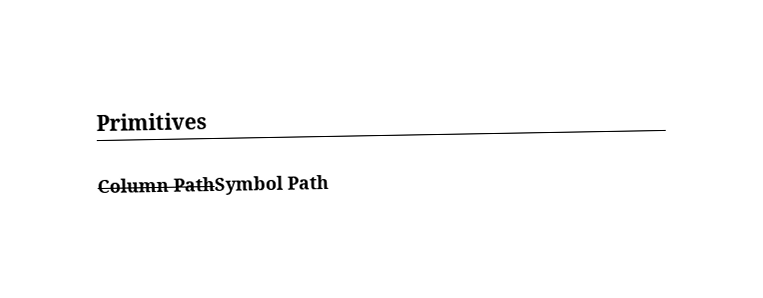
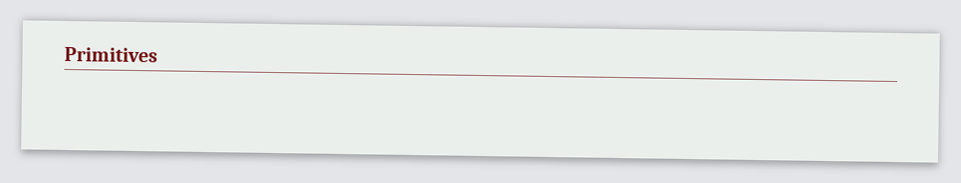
[97,174,329,196] // Column PathSymbol Path -> (158, 54) none

